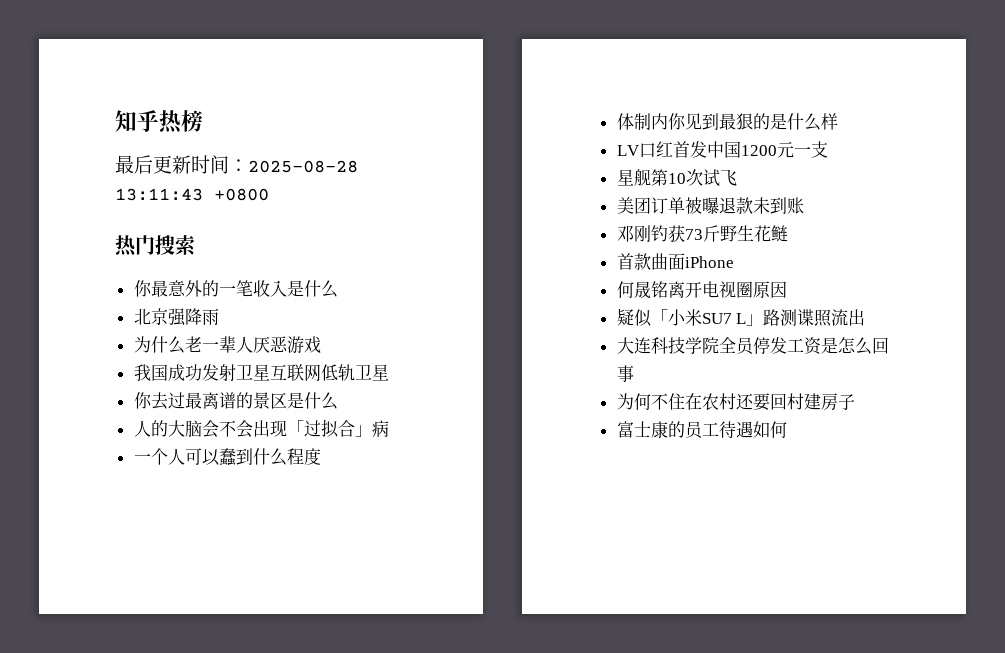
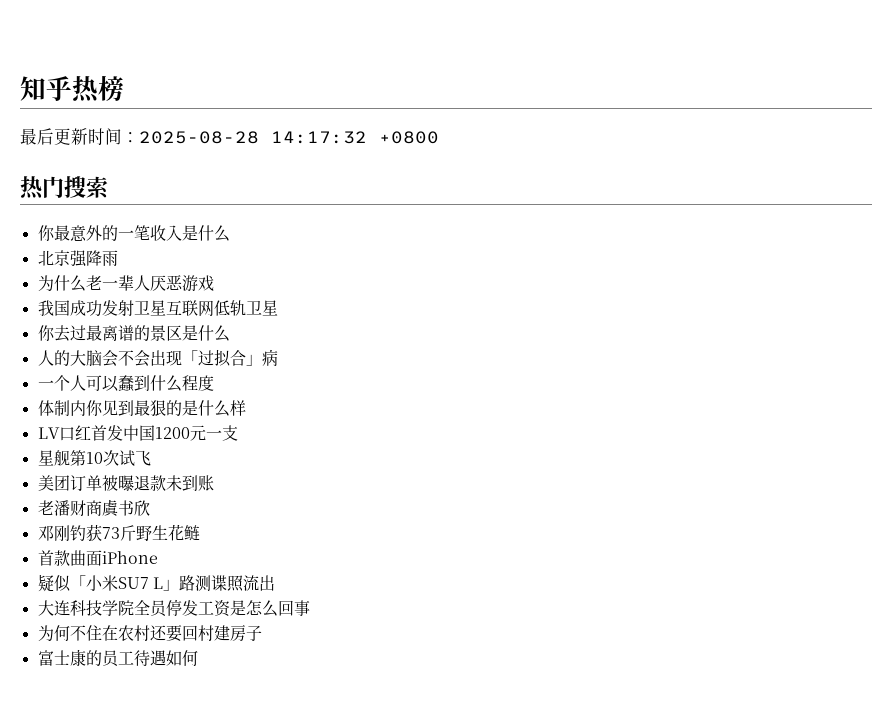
[115,188,203,201] 13:11:43 -> [271,131,367,144] 14:17:32
(804, 205) none -> [37,499,150,517] // 老潘财商虞书欣
[616,281,787,299] // 何晟铭离开电视圈原因 -> (158, 557) none

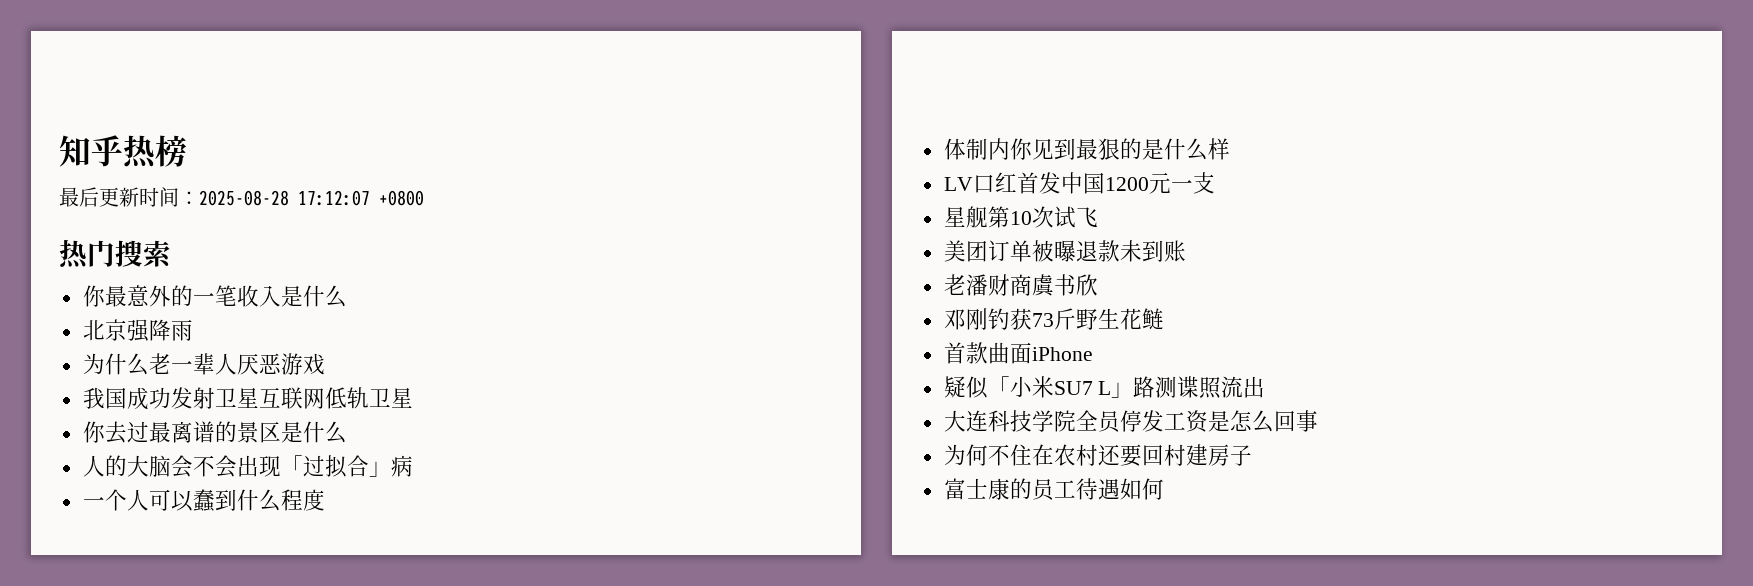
[271,131,367,144] 14:17:32 -> [298,190,370,206] 17:12:07

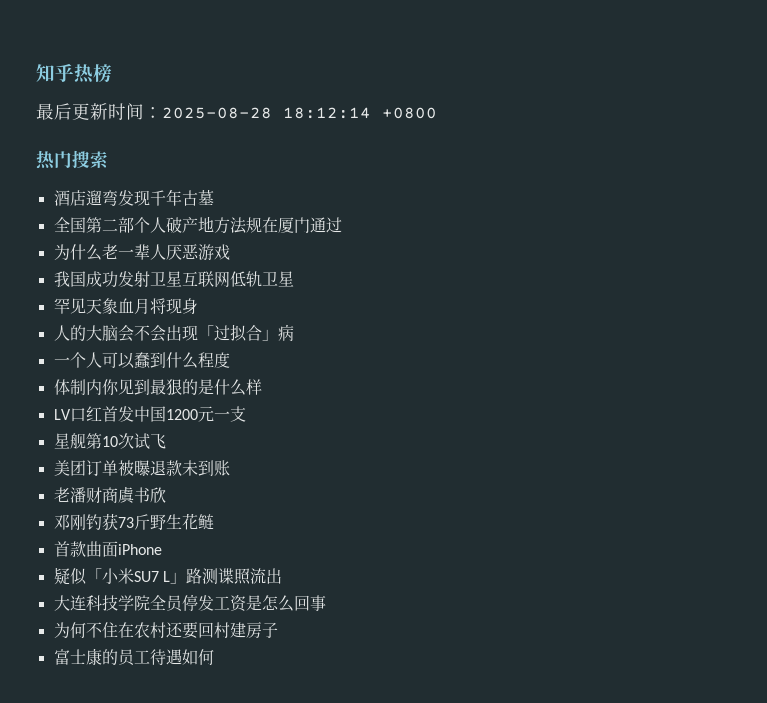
[298,190,370,206] 17:12:07 -> [283,107,371,119] 18:12:14
[82,285,347,308] [82,319,193,342] 你最意外的一笔收入是什么 // 北京强降雨 -> [53,189,214,206] [53,216,342,234] 酒店遛弯发现千年古墓 // 全国第二部个人破产地方法规在厦门通过
[82,421,347,444] 你去过最离谱的景区是什么 -> [53,298,198,314] 罕见天象血月将现身

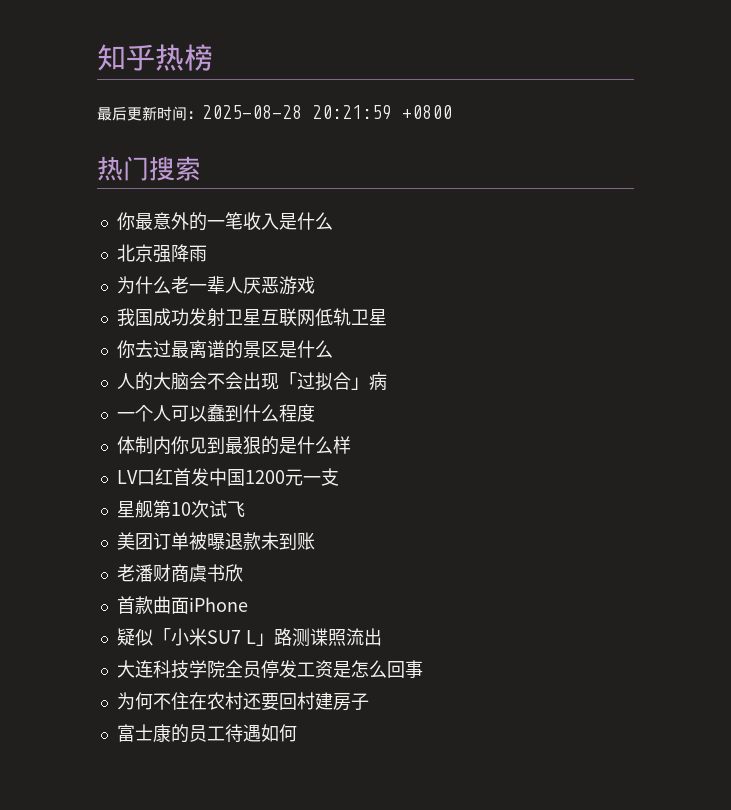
[283,107,371,119] 18:12:14 -> [312,105,392,120] 20:21:59
[53,189,214,206] [53,216,342,234] 酒店遛弯发现千年古墓 // 全国第二部个人破产地方法规在厦门通过 -> [116,212,333,231] [116,244,207,263] 你最意外的一笔收入是什么 // 北京强降雨
[53,298,198,314] 罕见天象血月将现身 -> [116,340,333,359] 你去过最离谱的景区是什么
[53,513,214,530] // 邓刚钓获73斤野生花鲢 -> (243, 573) none

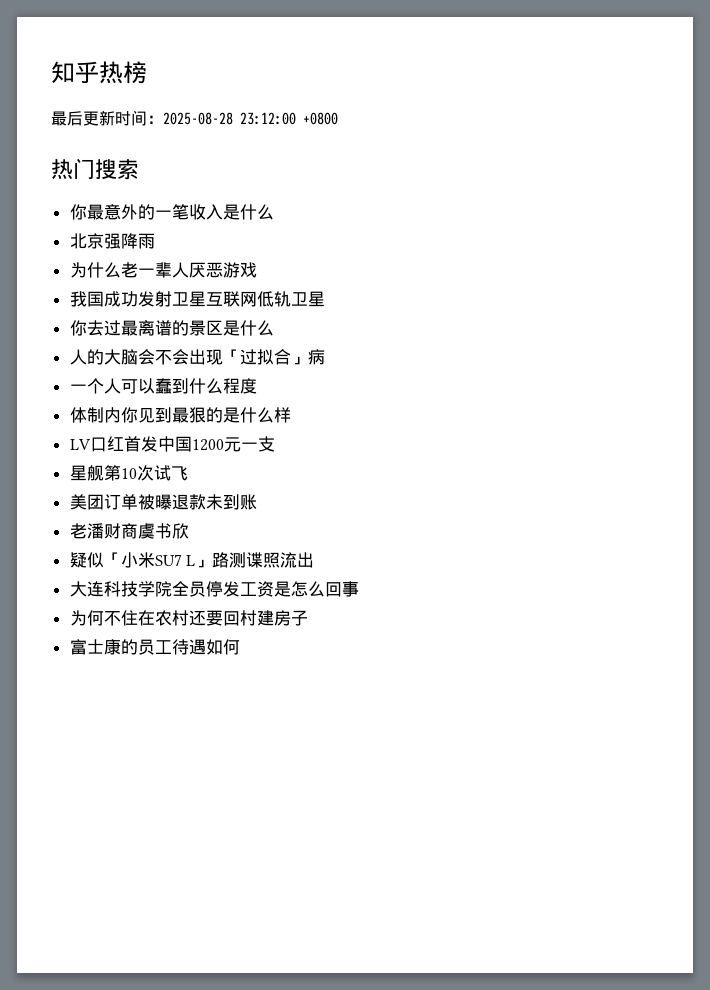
[312,105,392,120] 20:21:59 -> [240,112,296,125] 23:12:00
[116,596,248,614] // 首款曲面iPhone -> (189, 531) none

